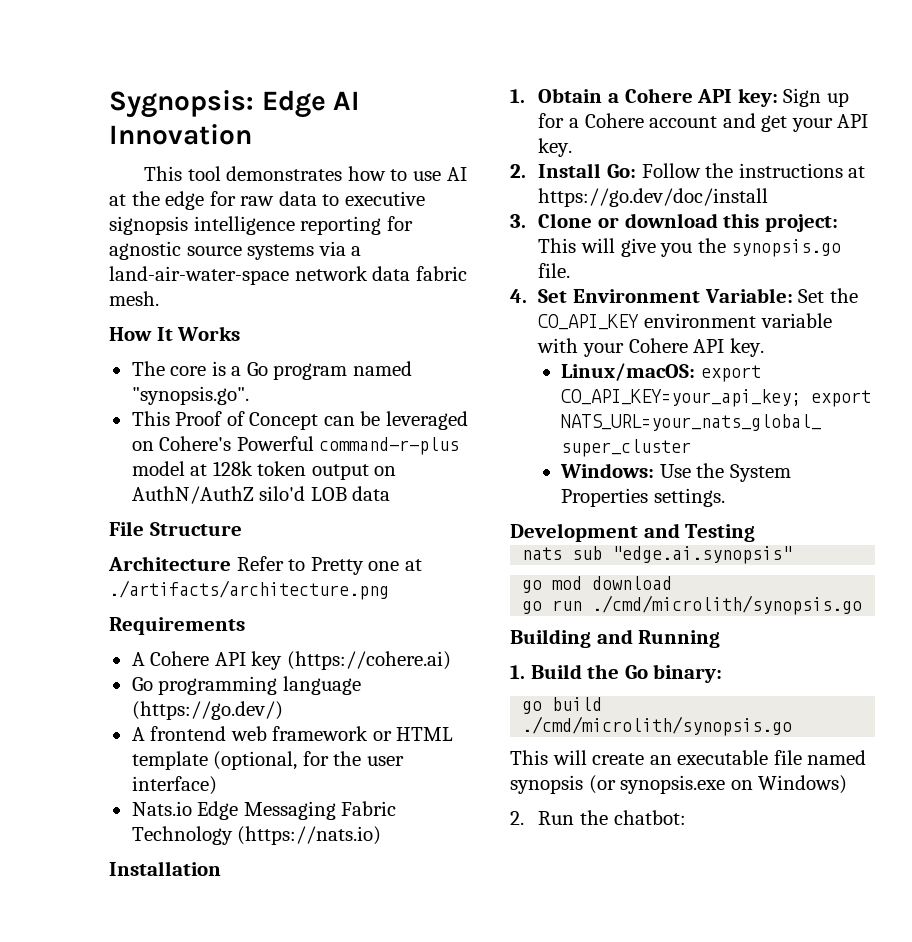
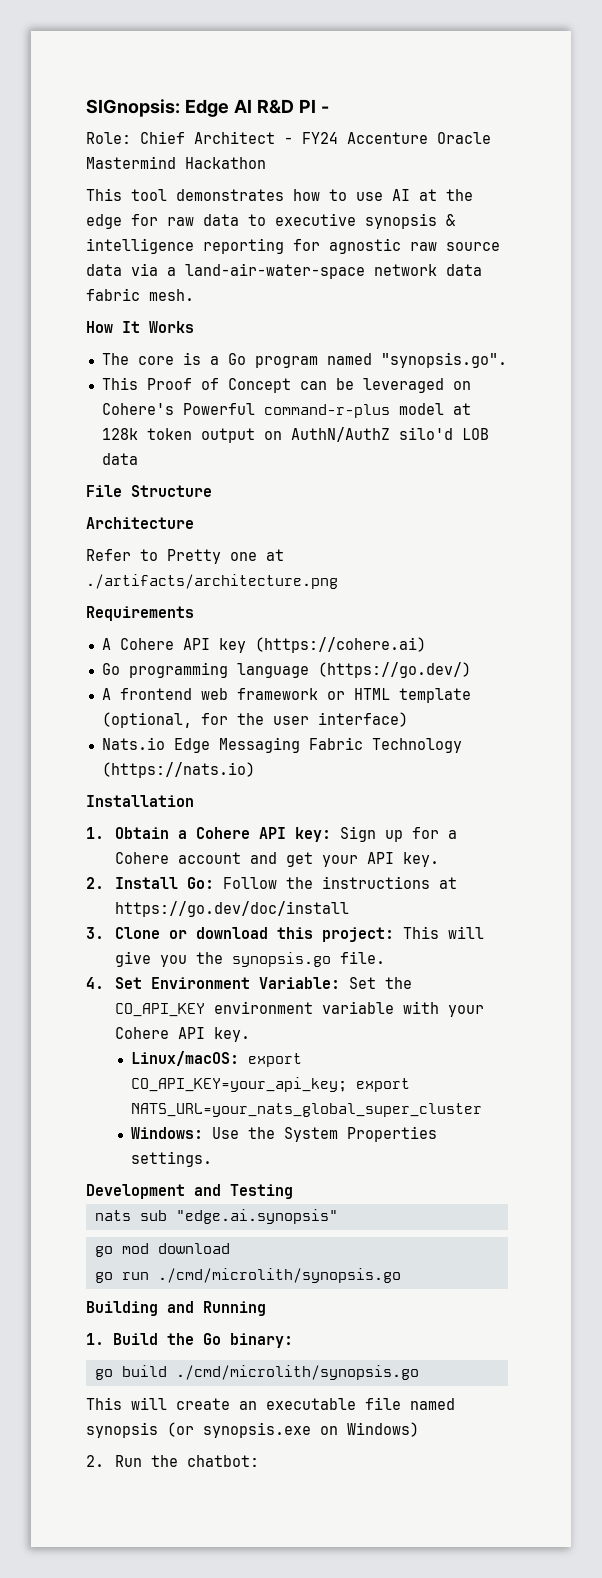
[109,90,254,118] Sygnopsis: -> [86,99,180,117] SIGnopsis:
[109,124,252,145] Innovation -> [256,99,329,114] [86,131,491,144] [86,156,266,169] R&D PI - // Role: Chief Architect - FY24 Accenture Oracle Mastermind Hackathon
[109,216,188,235] signopsis -> [365,213,456,229] synopsis &
[186,244,315,260] source systems -> [410,242,500,251] [86,264,122,276] raw source data
(231, 563) none -> (194, 523) //

